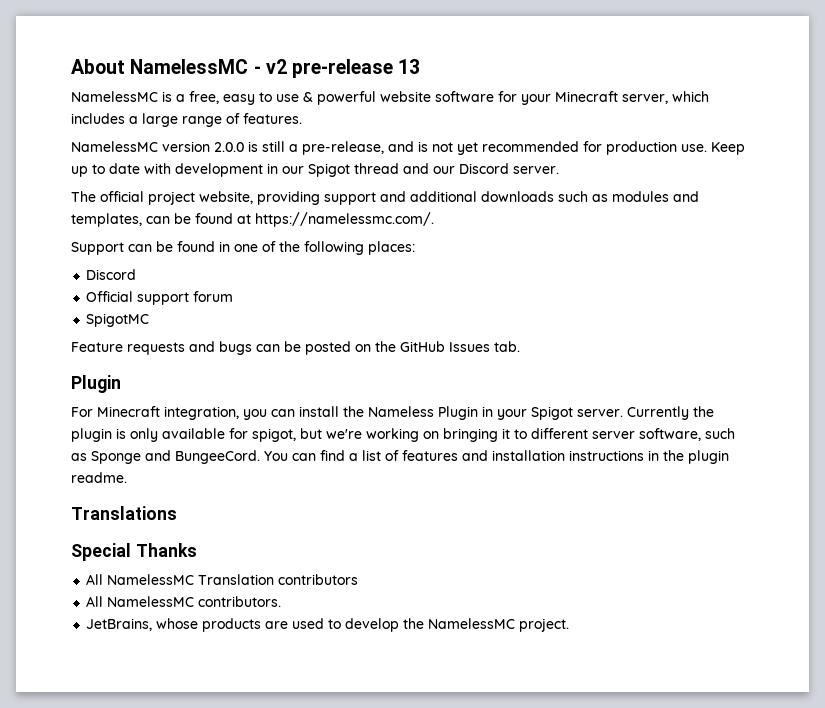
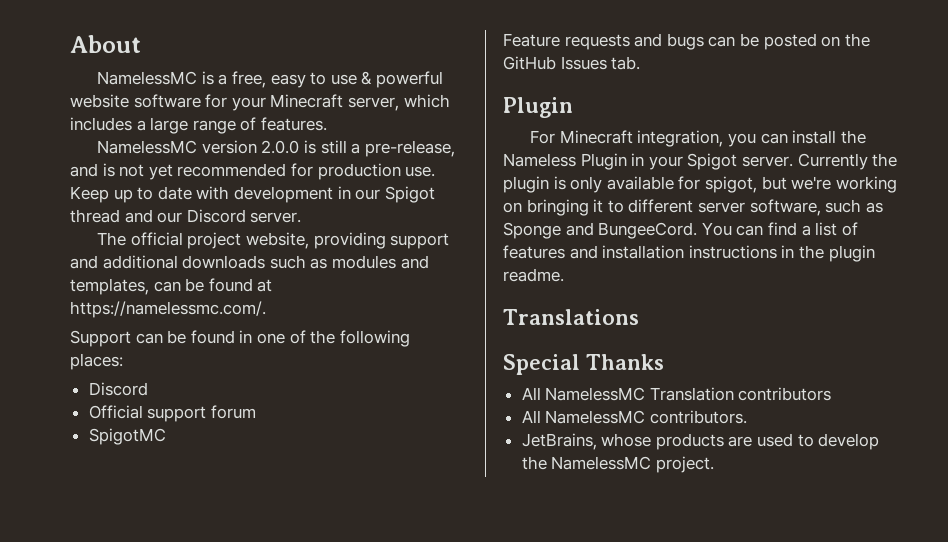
[130,59,421,78] NamelessMC - v2 pre-release 13 -> (141, 44) none

